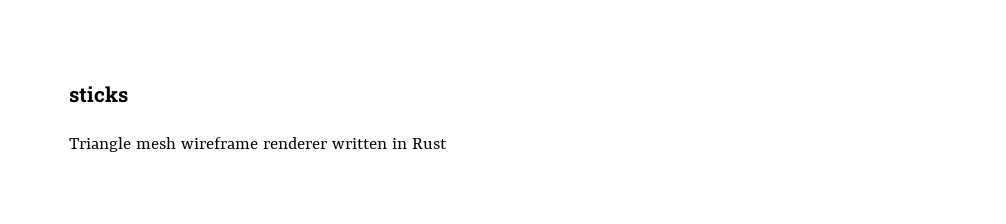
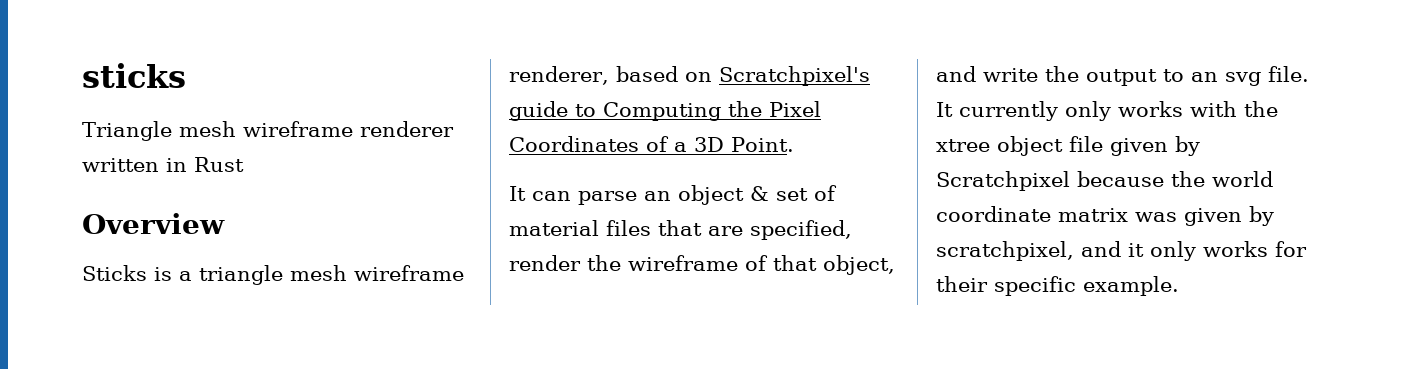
(447, 143) none -> [82,213,225,234] [82,265,464,285] [509,66,870,86] [509,101,821,121] [509,136,794,152] [509,185,837,205] [509,220,852,240] [509,255,895,275] [936,66,1309,86] [936,101,1278,121] [936,136,1200,156] [936,171,1273,191] [936,206,1274,226] [936,241,1307,261] [936,276,1179,296] // Overview // Sticks is a triangle mesh wireframe renderer, based on Scratchpixel's guide to Computing the Pixel Coordinates of a 3D Point. // It can parse an object & set of material files that are specified, render the wireframe of that object, and write the output to an svg file. It currently only works with the xtree object file given by Scratchpixel because the world coordinate matrix was given by scratchpixel, and it only works for their specific example.

